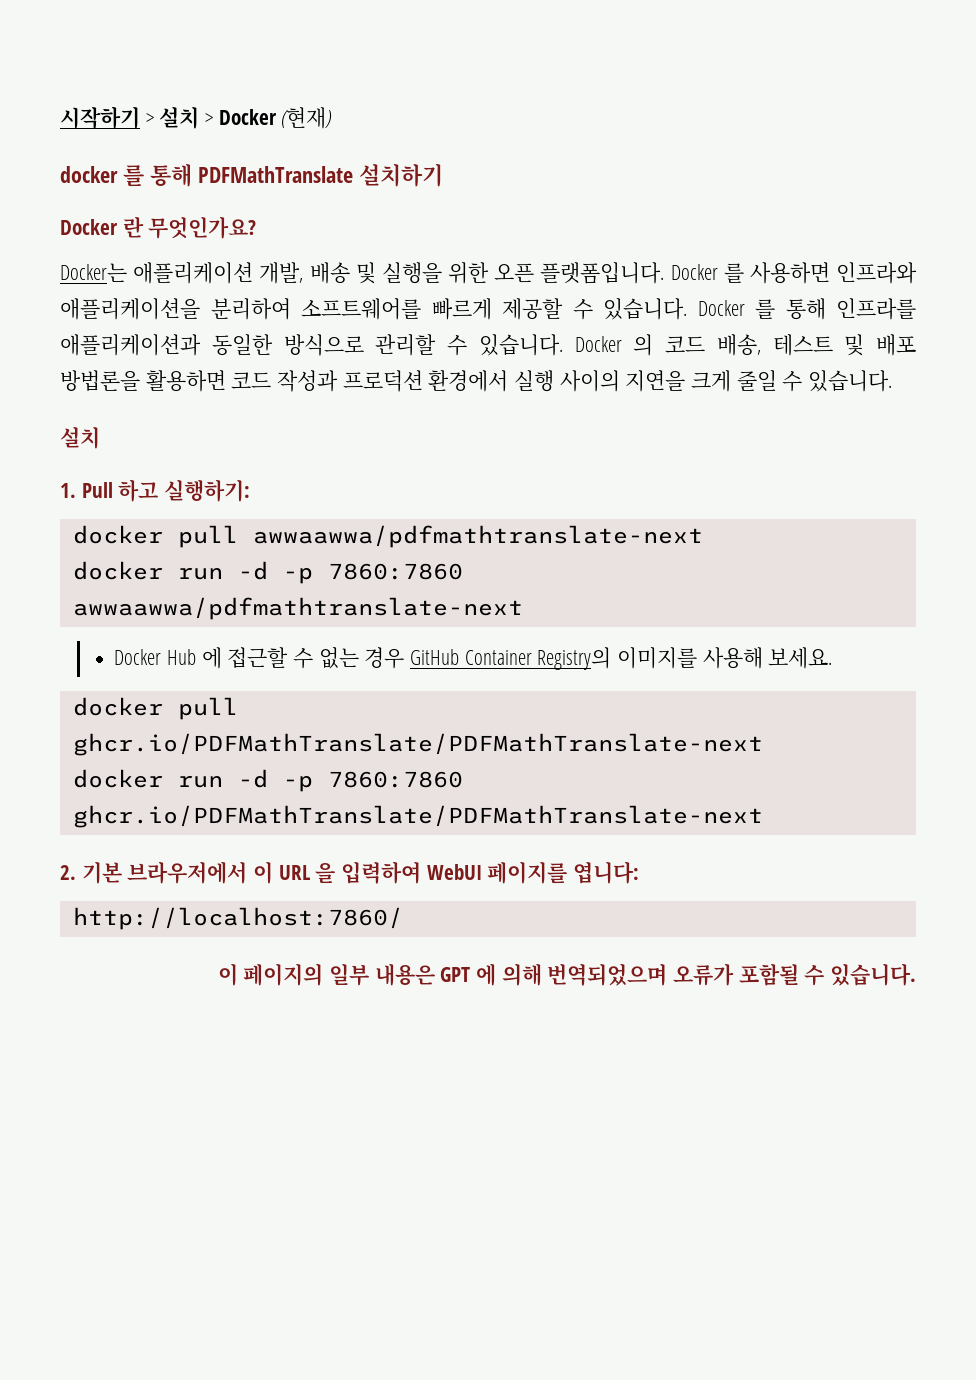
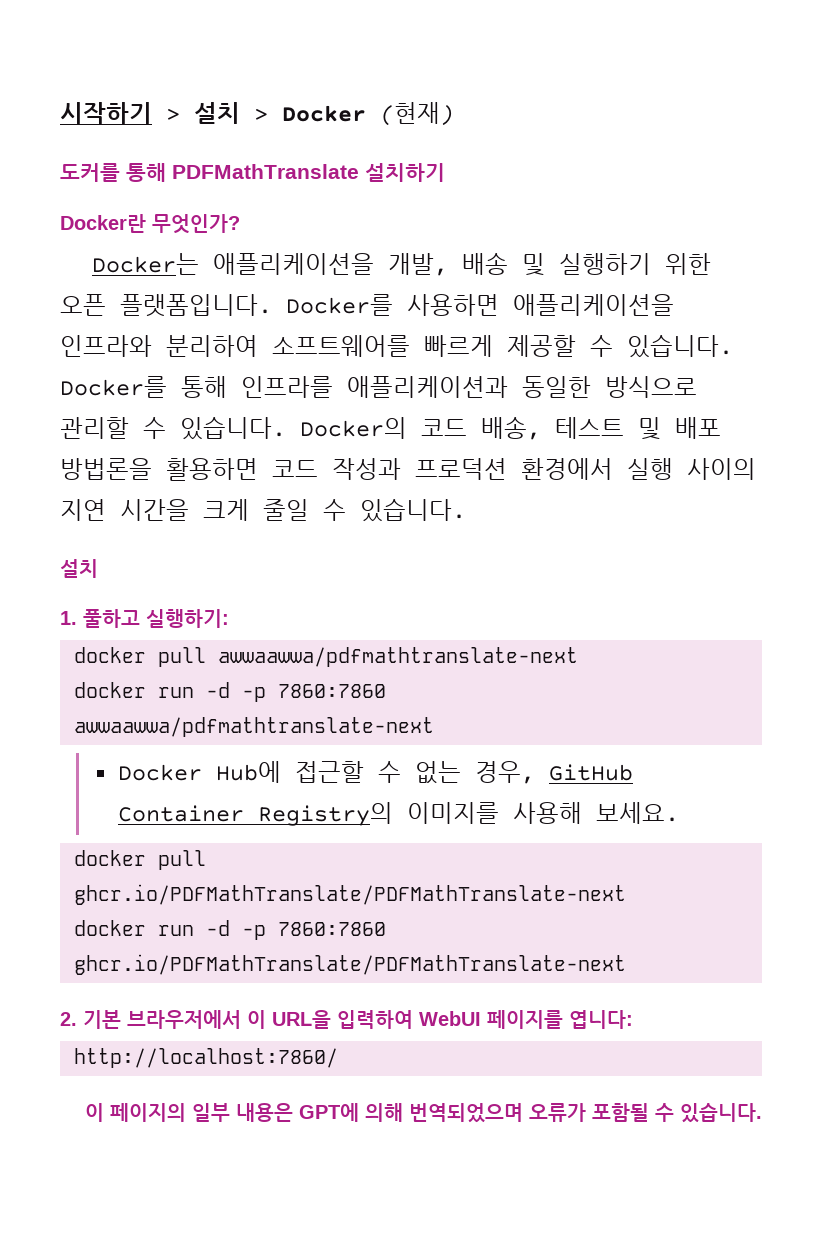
[60,165,144,187] docker 를 -> [60,163,120,182] 도커를
[60,216,257,239] Docker 란 무엇인가요? -> [60,214,240,234] Docker란 무엇인가?
[133,262,254,284] 애플리케이션 -> [213,253,375,275] 애플리케이션을
[381,262,442,284] 실행을 -> [559,253,652,275] 실행하기
[670,262,917,284] [60,298,200,320] Docker 를 사용하면 인프라와 애플리케이션을 -> [286,294,674,316] [60,335,152,357] Docker를 사용하면 애플리케이션을 인프라와
[697,299,775,319] Docker 를 -> [60,376,167,398] Docker를
[574,334,654,356] Docker 의 -> [300,417,407,439] Docker의
[625,370,686,392] 지연을 -> [60,499,189,521] 지연 시간을
[81,479,159,502] Pull 하고 -> [83,609,140,628] 풀하고
[167,647,222,669] Hub 에 -> [216,761,282,783] Hub에
[364,647,405,669] 경우 -> [475,761,536,784] 경우,
[278,863,336,884] URL 을 -> [272,1010,331,1029] URL을
[440,963,496,986] GPT 에 -> [299,1103,359,1122] GPT에

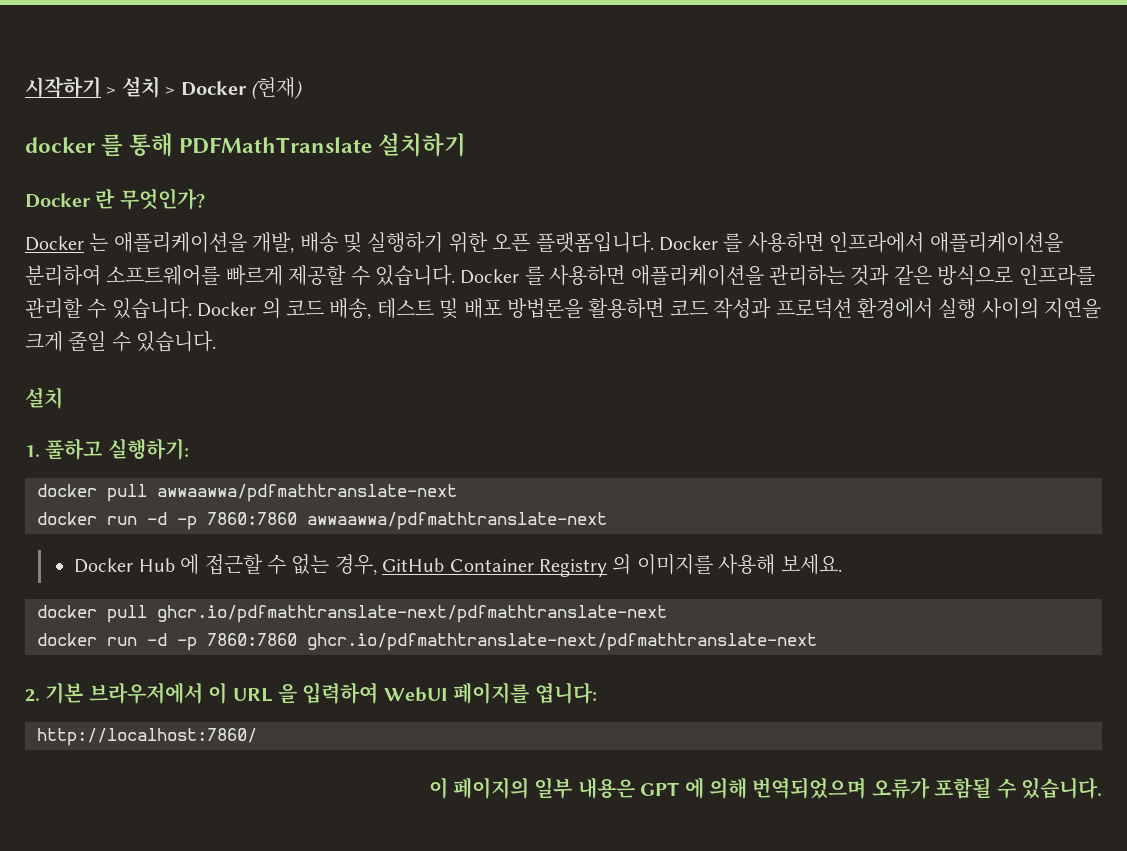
[60,163,120,182] 도커를 -> [25,134,124,157] docker 를
[60,214,146,233] Docker란 -> [25,188,116,209] Docker 란
[92,253,200,275] Docker는 -> [25,233,109,251] Docker 는
[286,294,674,316] [60,335,152,357] Docker를 사용하면 애플리케이션을 인프라와 -> [658,232,1063,253] Docker 를 사용하면 인프라에서 애플리케이션을
[60,376,697,398] Docker를 통해 인프라를 애플리케이션과 동일한 방식으로 -> [460,265,1095,286] Docker 를 사용하면 애플리케이션을 관리하는 것과 같은 방식으로 인프라를
[300,417,407,439] Docker의 -> [197,298,281,319] Docker 의
[60,499,189,521] 지연 시간을 -> [1044,298,1102,319] 지연을
[216,761,282,783] Hub에 -> [138,554,200,575] Hub 에
[258,802,394,826] Registry의 -> [539,554,632,577] Registry 의
[74,884,627,905] [74,920,387,940] [74,954,627,975] ghcr.io/PDFMathTranslate/PDFMathTranslate-next // docker run -d -p 7860:7860 ghcr.io/PDFMathTranslate/PDFMathTranslate-next -> [157,605,667,623] [37,633,817,651] ghcr.io/pdfmathtranslate-next/pdfmathtranslate-next // docker run -d -p 7860:7860 ghcr.io/pdfmathtranslate-next/pdfmathtranslate-next
[272,1010,331,1029] URL을 -> [232,684,297,704] URL 을
[299,1103,359,1122] GPT에 -> [640,777,704,799] GPT 에

